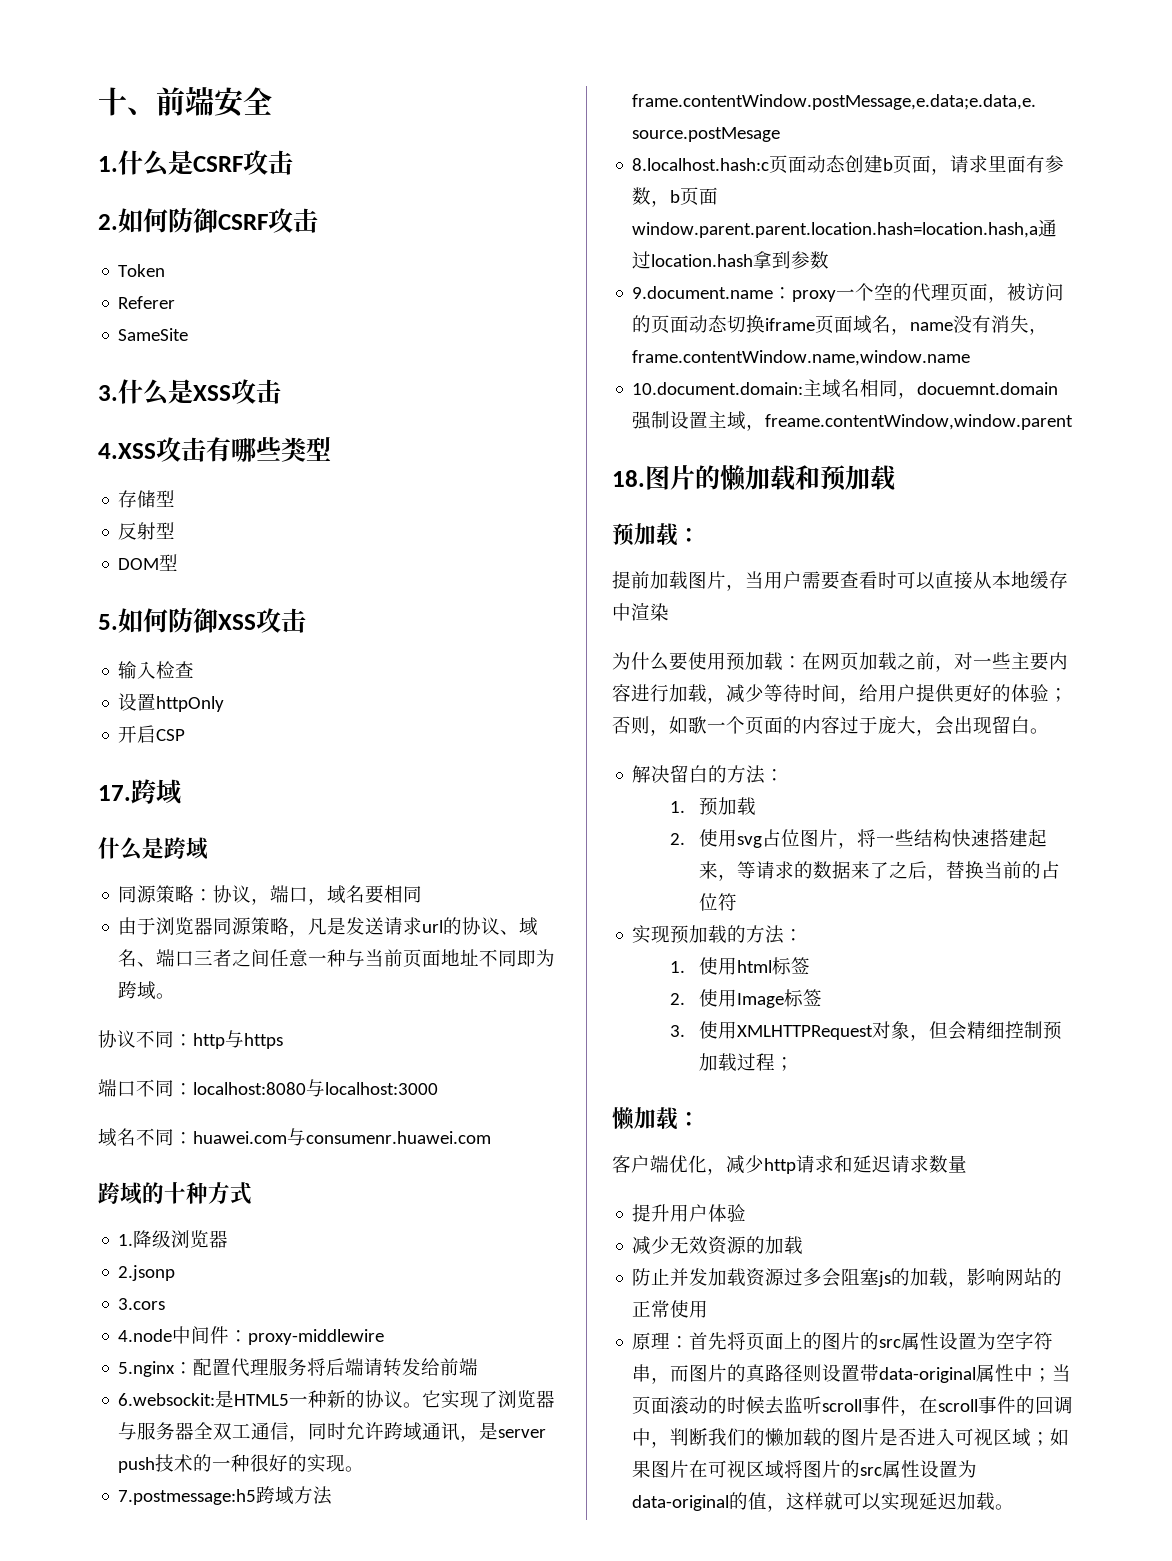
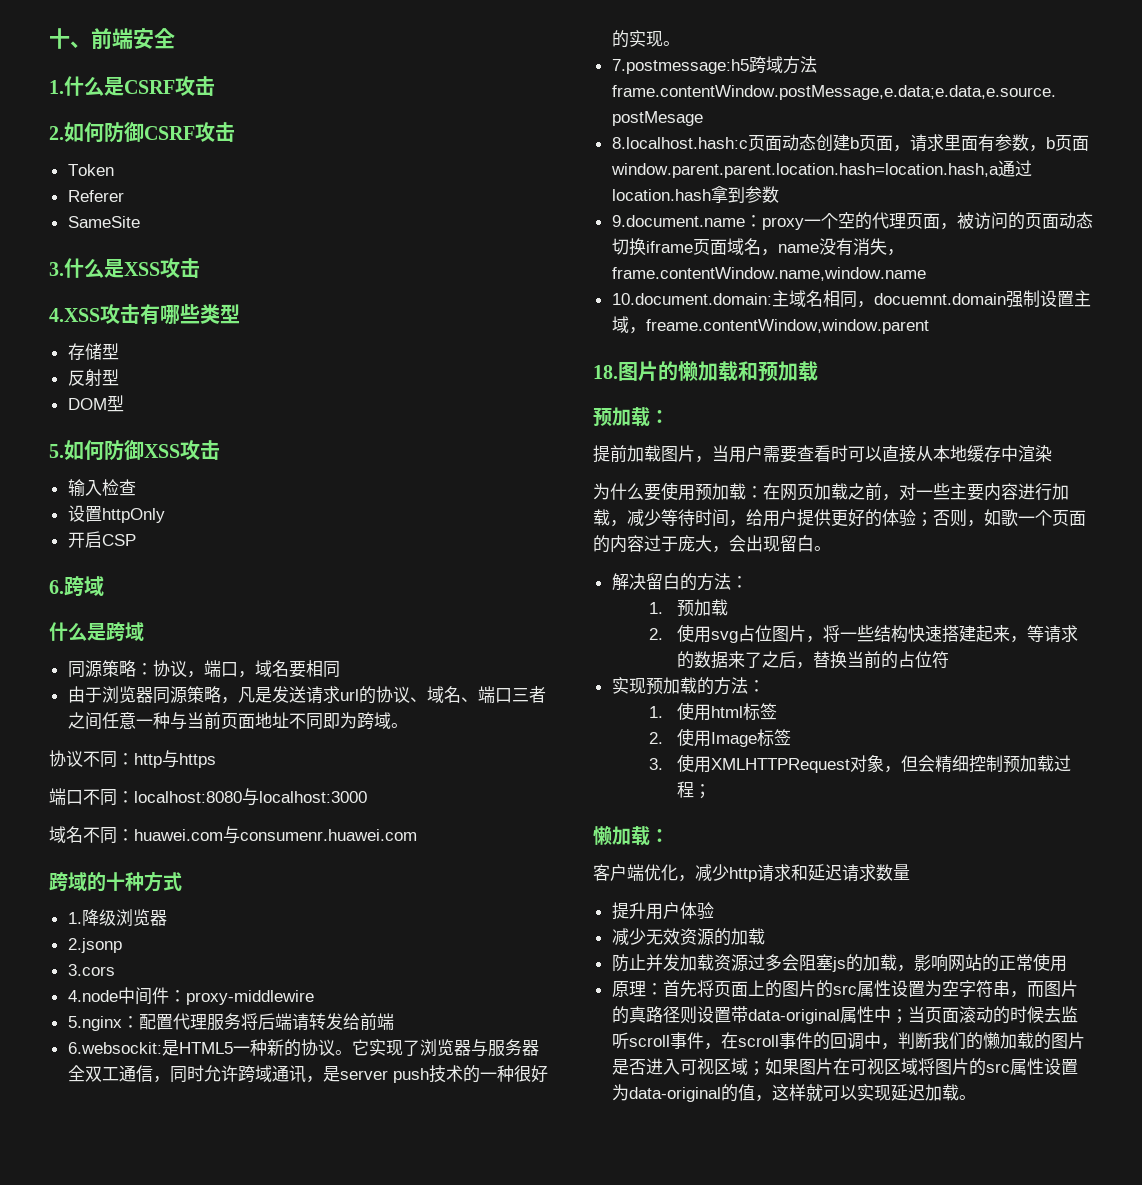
[98,785,131,801] 17. -> [49,580,64,594] 6.

